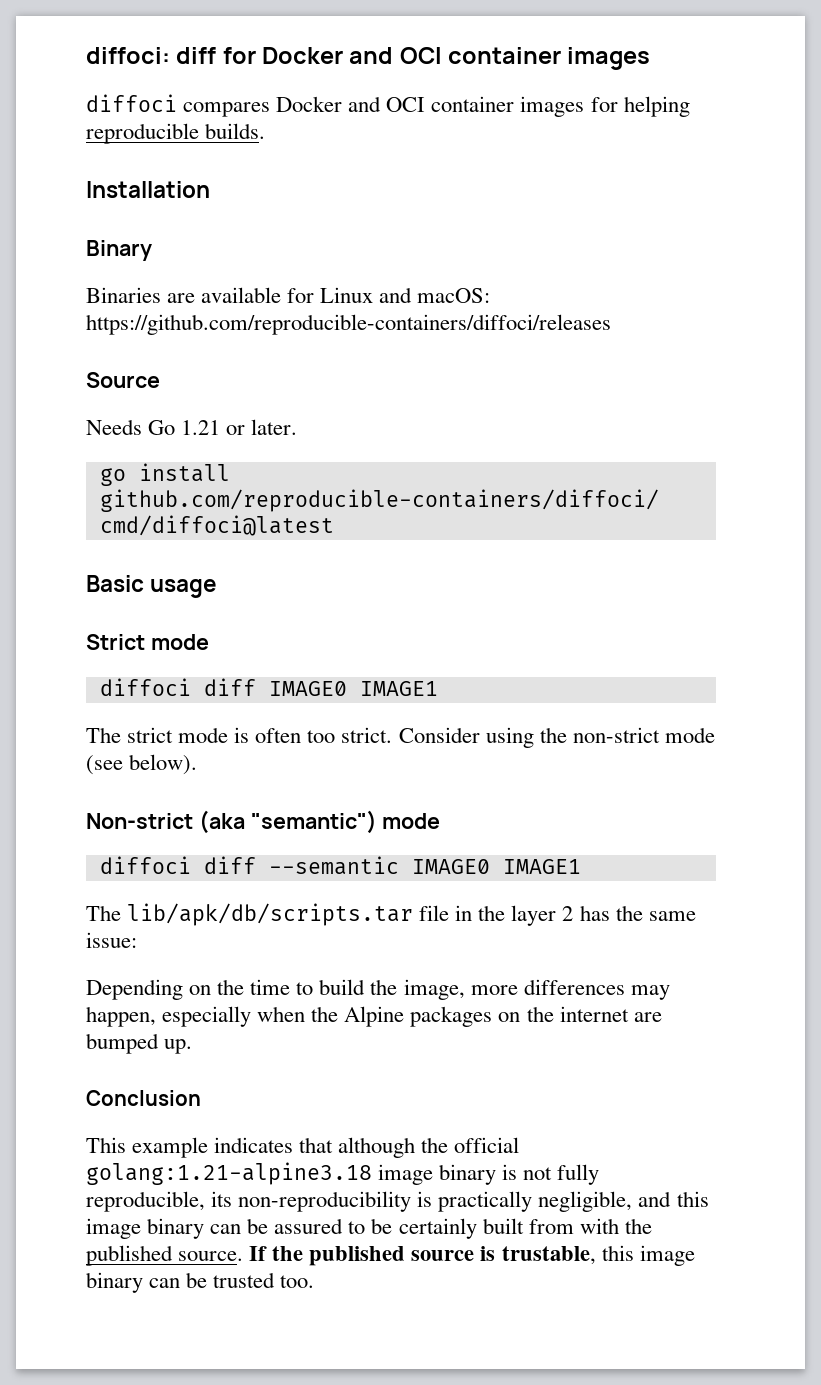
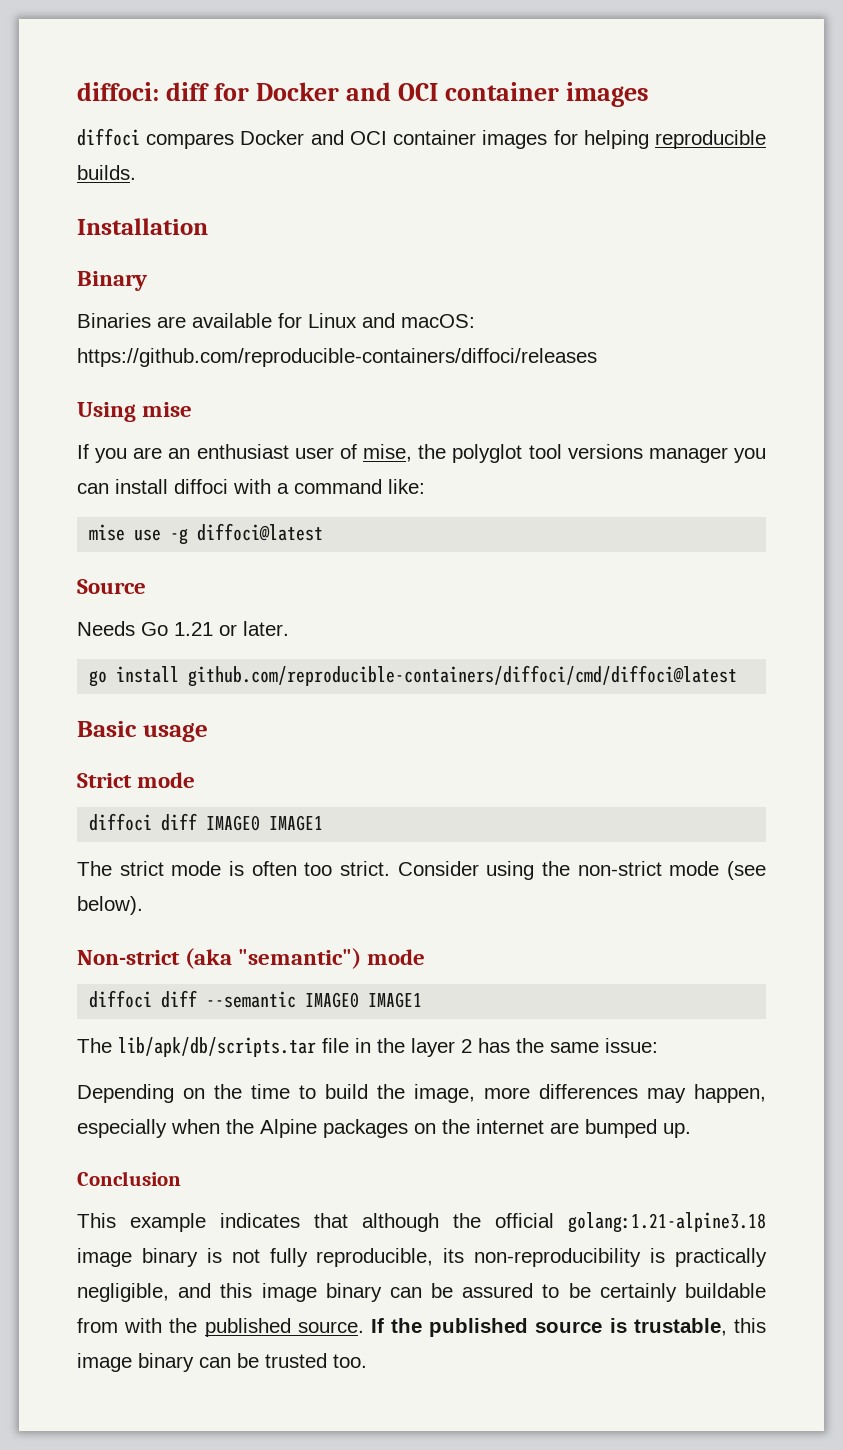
(611, 324) none -> [77,402,193,422] [77,444,766,463] [77,479,425,494] [89,523,324,545] // Using mise // If you are an enthusiast user of mise, the polyglot tool versions manager you can install diffoci with a command like: // mise use -g diffoci@latest
[482,1218,524,1234] built -> [685,1283,766,1298] buildable

